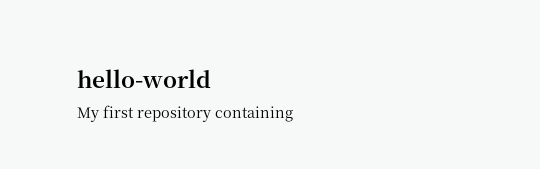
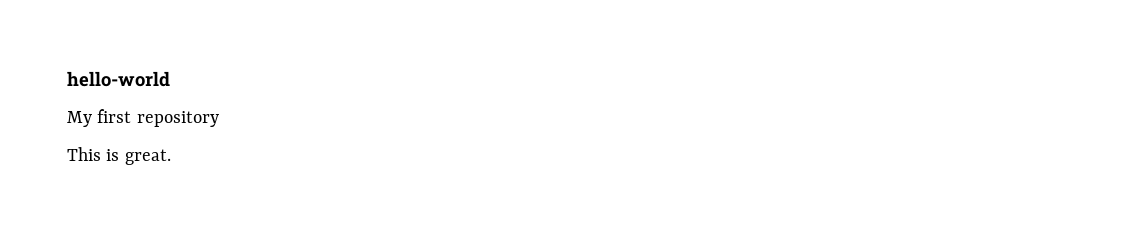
[215,106,293,122] containing -> [67,147,171,165] // This is great.

